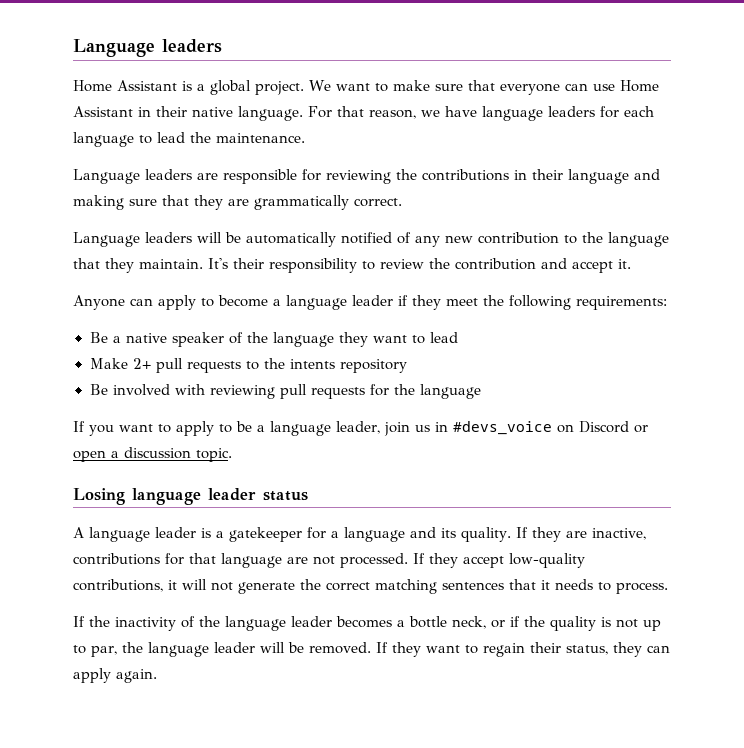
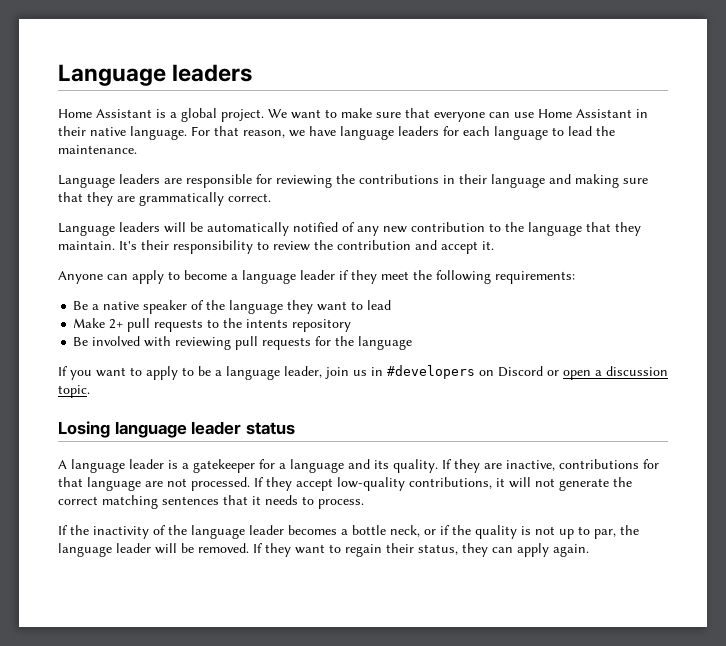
[453,421,552,435] #devs_voice -> [387,365,475,379] #developers

